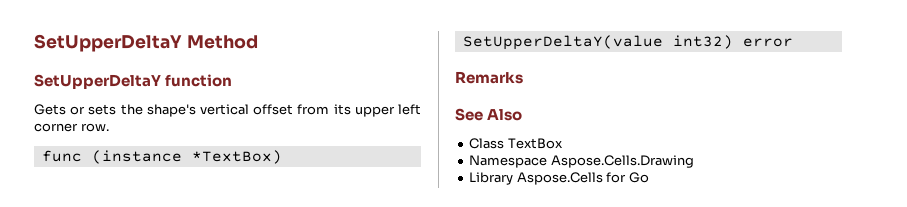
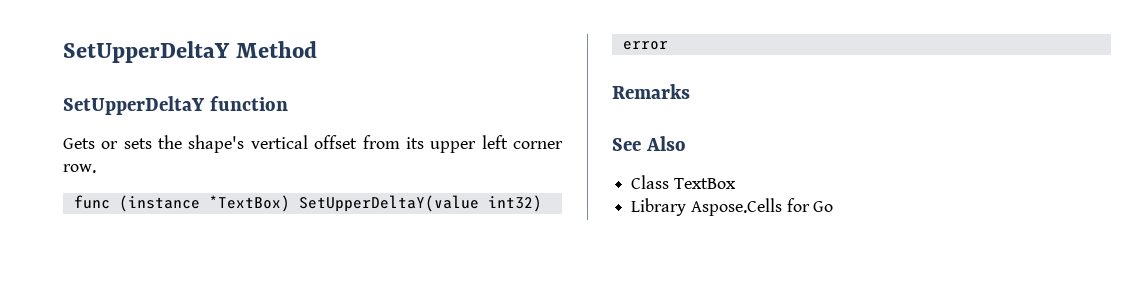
[469,155,694,168] // Namespace Aspose.Cells.Drawing -> (736, 183) none

